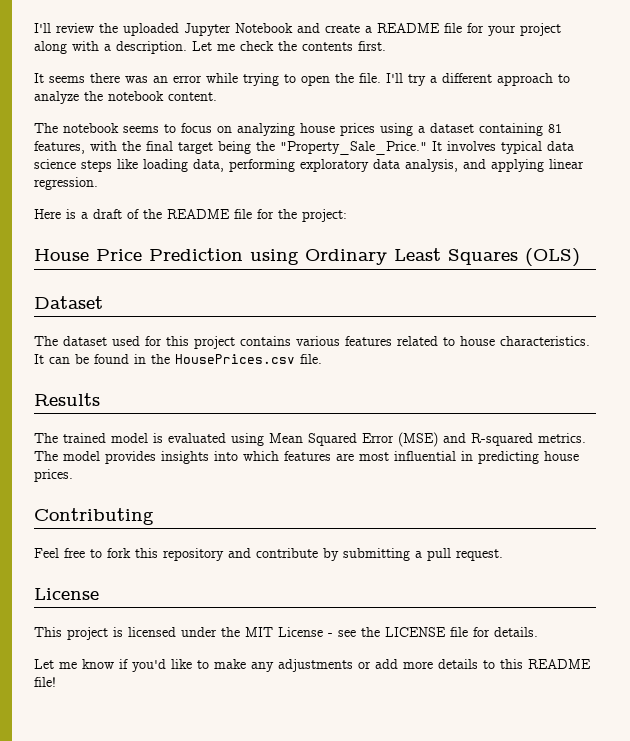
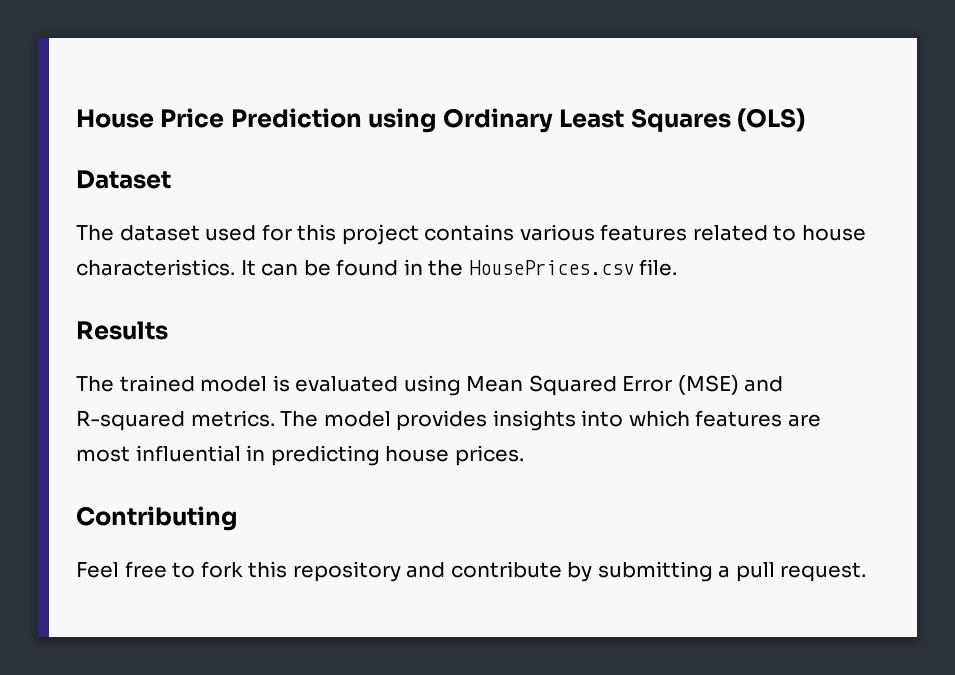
[34,23,561,36] [34,41,386,54] [34,73,570,86] [34,91,217,104] [34,123,562,136] [34,141,574,155] [34,159,584,172] [34,177,98,190] [34,209,347,222] I'll review the uploaded Jupyter Notebook and create a README file for your project along with a description. Let me check the contents first. // It seems there was an error while trying to open the file. I'll try a different approach to analyze the notebook content. // The notebook seems to focus on analyzing house prices using a dataset containing 81 features, with the final target being the "Property_Sale_Price." It involves typical data science steps like loading data, performing exploratory data analysis, and applying linear regression. // Here is a draft of the README file for the project: // -> (76, 118) none
[34,588,99,600] [34,627,538,640] [34,659,591,672] [34,677,56,687] // License // This project is licensed under the MIT License - see the LICENSE file for details. // Let me know if you'd like to make any adjustments or add more details to this README file! -> (867, 572) none

